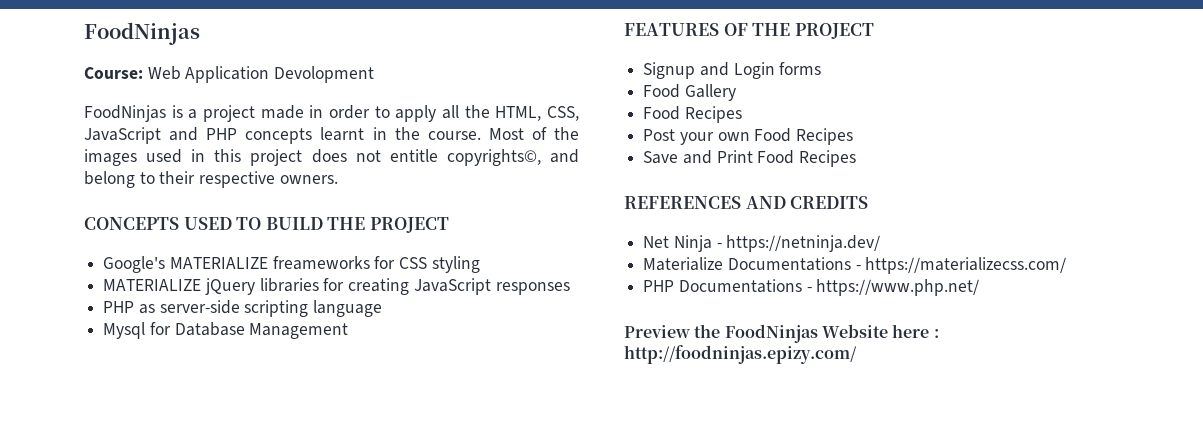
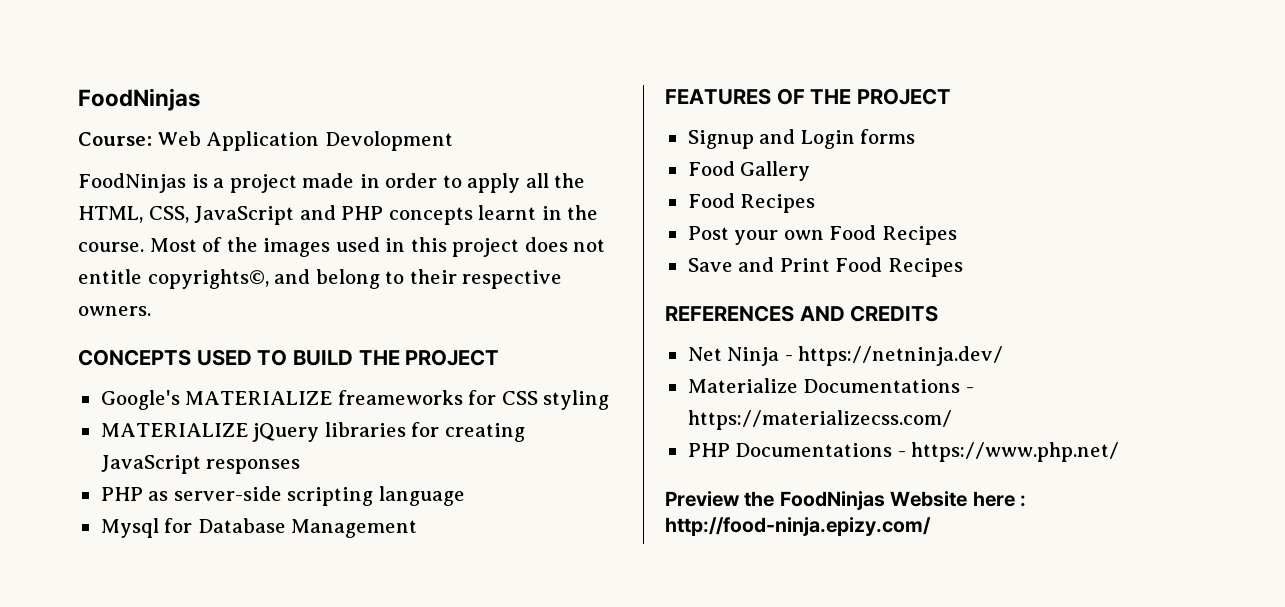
[624,345,857,364] http://foodninjas.epizy.com/ -> [665,517,931,536] http://food-ninja.epizy.com/

